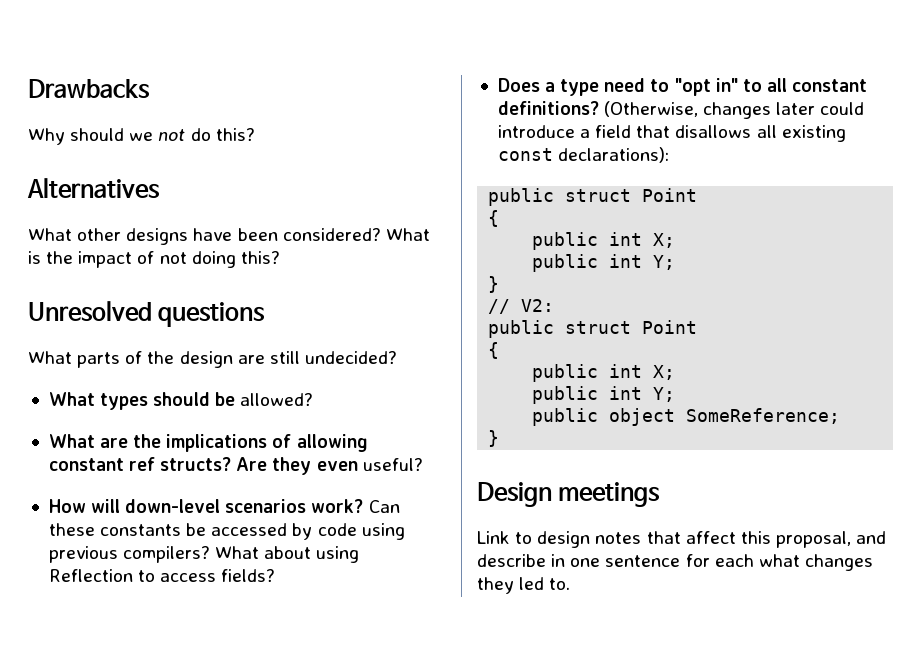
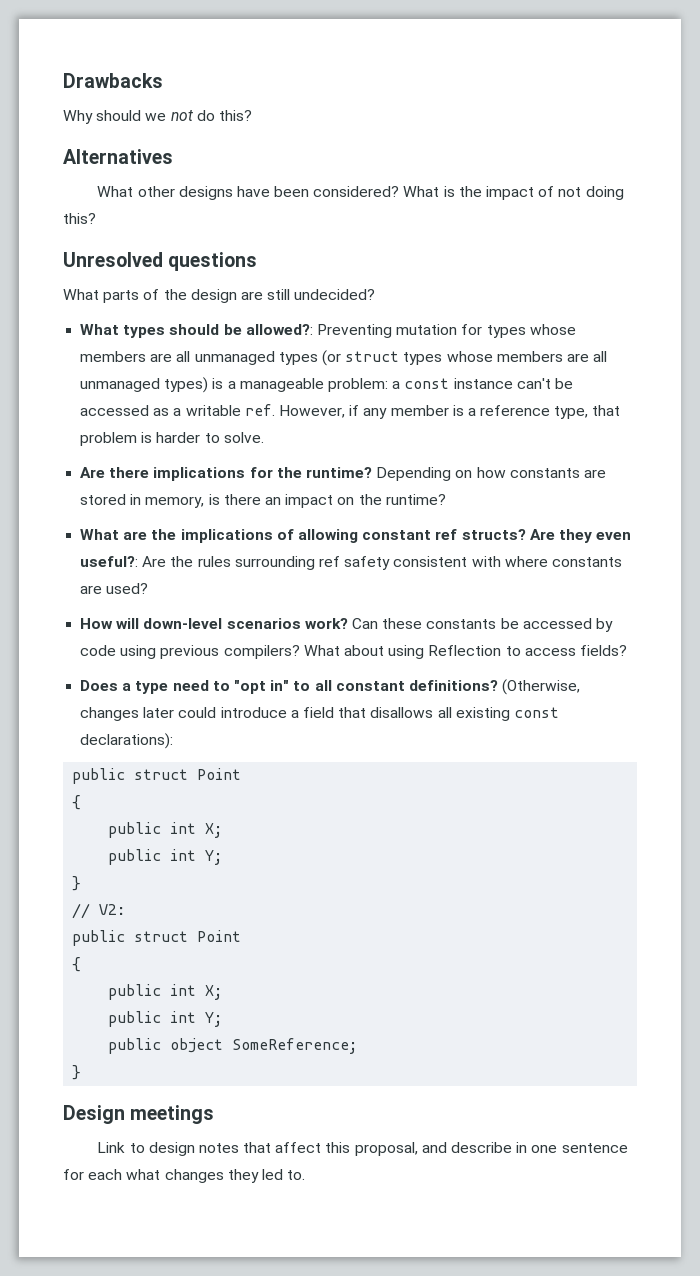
[240,393,314,406] allowed? -> [245,324,576,338] [80,350,608,366] [80,377,573,393] [80,404,621,419] [80,432,264,446] [80,467,606,481] [80,494,446,508] allowed?: Preventing mutation for types whose members are all unmanaged types (or struct types whose members are all unmanaged types) is a manageable problem: a const instance can't be accessed as a writable ref. However, if any member is a reference type, that problem is harder to solve. // Are there implications for the runtime? Depending on how constants are stored in memory, is there an impact on the runtime?
[362,458,423,471] useful? -> [80,556,622,570] [80,583,149,594] useful?: Are the rules surrounding ref safety consistent with where constants are used?

